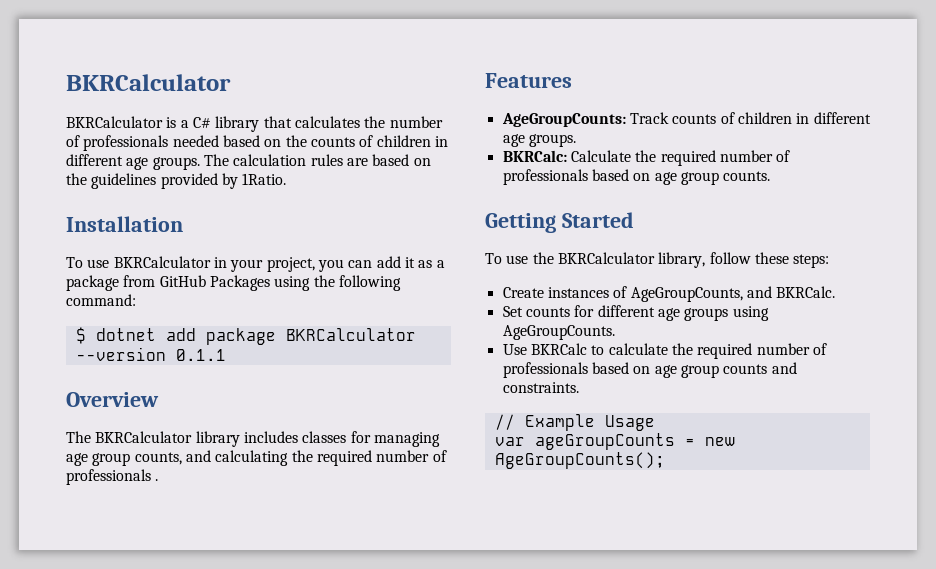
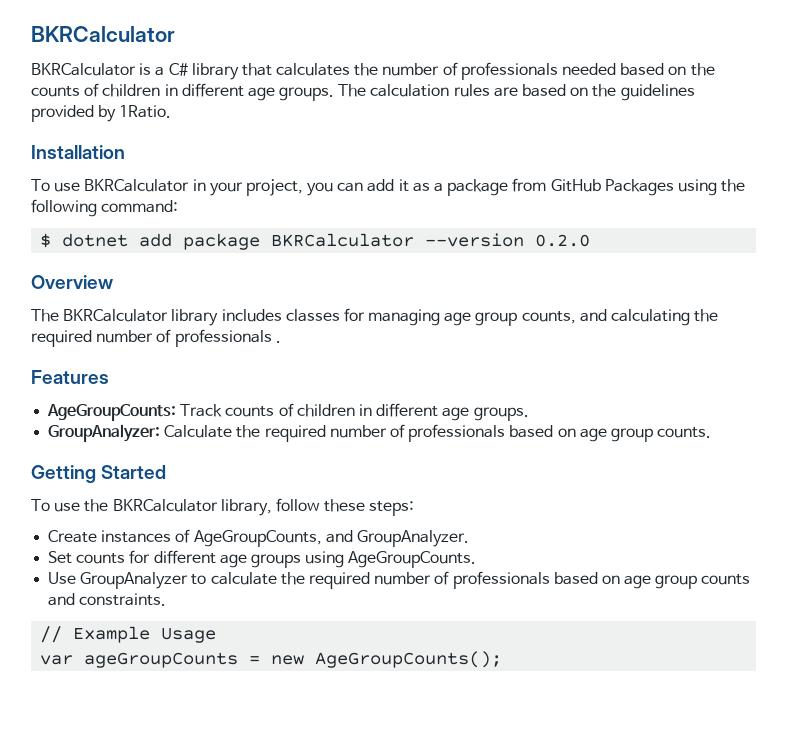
[175,349,226,361] 0.1.1 -> [535,234,591,247] 0.2.0
[502,150,567,162] BKRCalc: -> [48,424,161,442] GroupAnalyzer:
[776,286,836,298] BKRCalc. -> [356,530,469,547] GroupAnalyzer.
[530,343,587,355] BKRCalc -> [80,572,189,589] GroupAnalyzer

